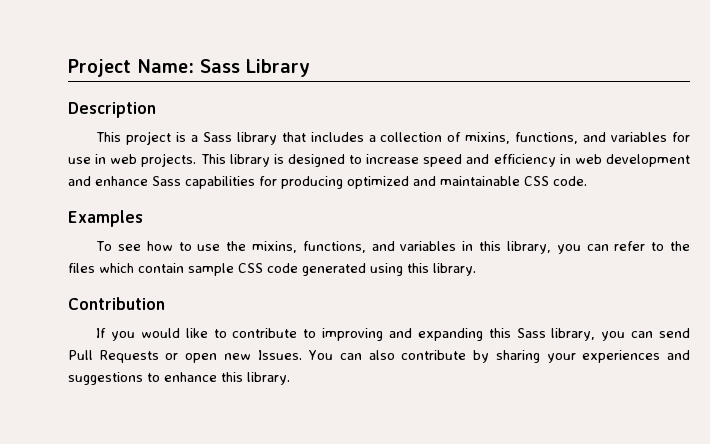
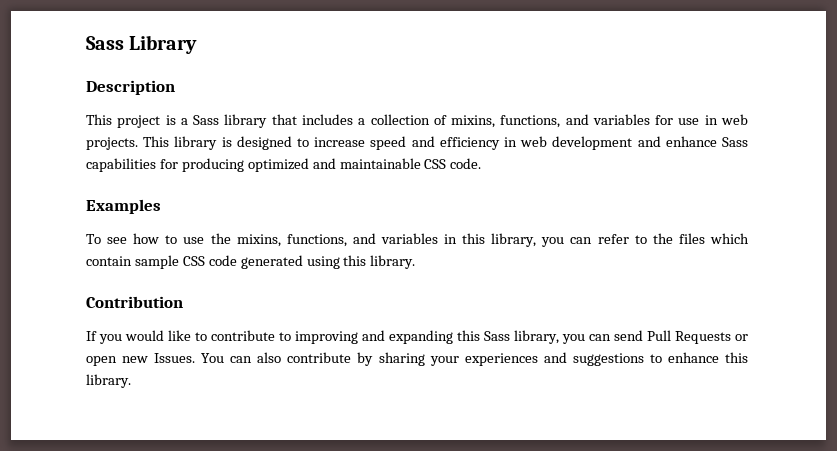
[68,59,194,77] Project Name: -> (86, 43) none

